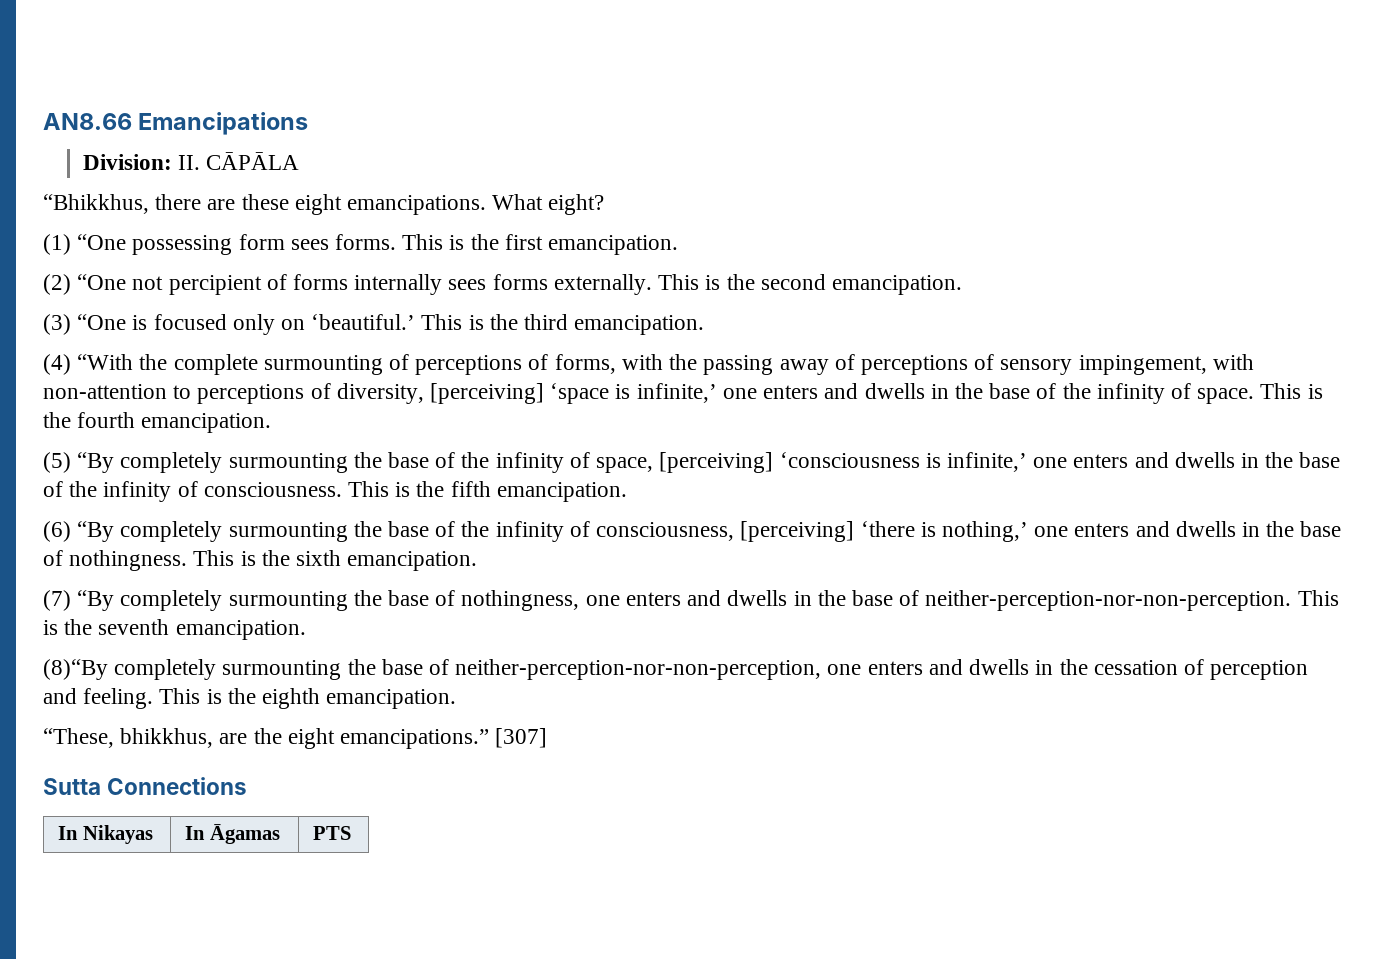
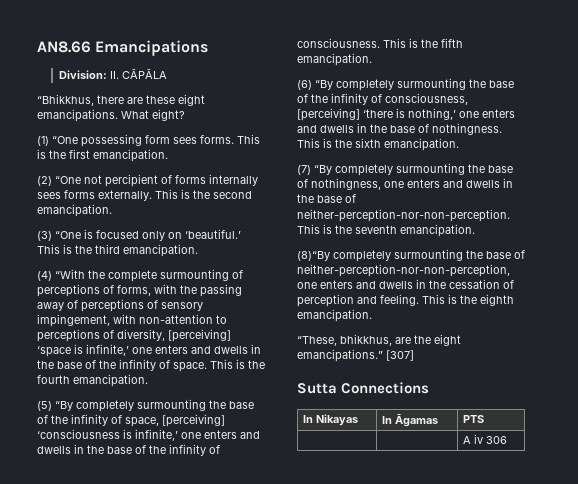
(352, 833) none -> [462,434,507,444] // | | A iv 306

